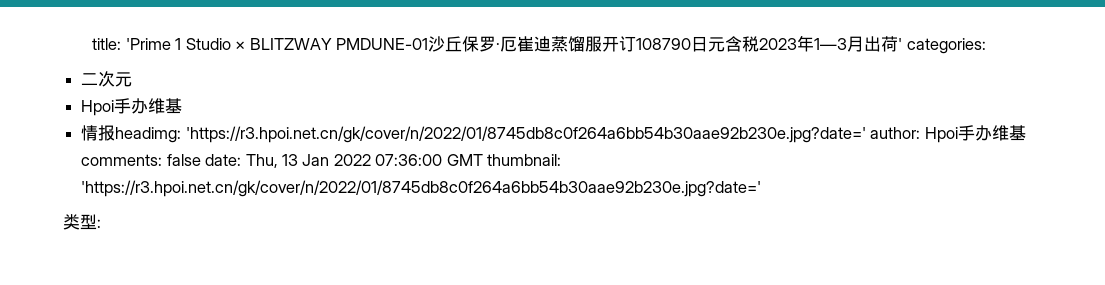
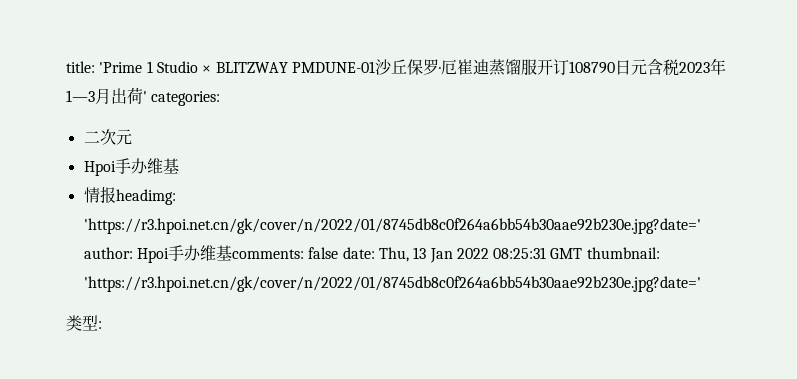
[375,154,443,166] 07:36:00 -> [493,247,547,259] 08:25:31

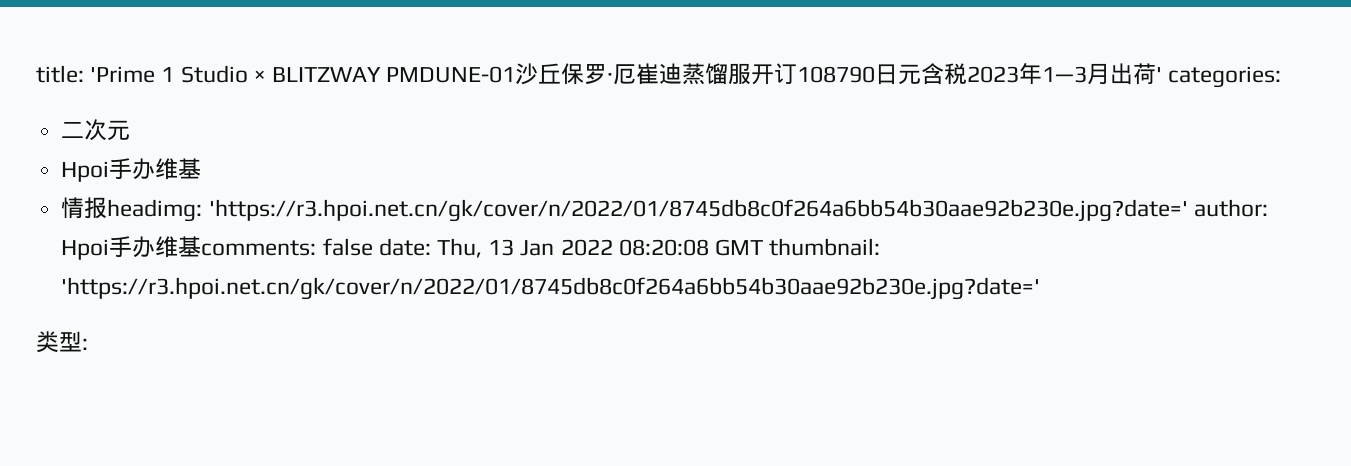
[493,247,547,259] 08:25:31 -> [618,239,709,256] 08:20:08

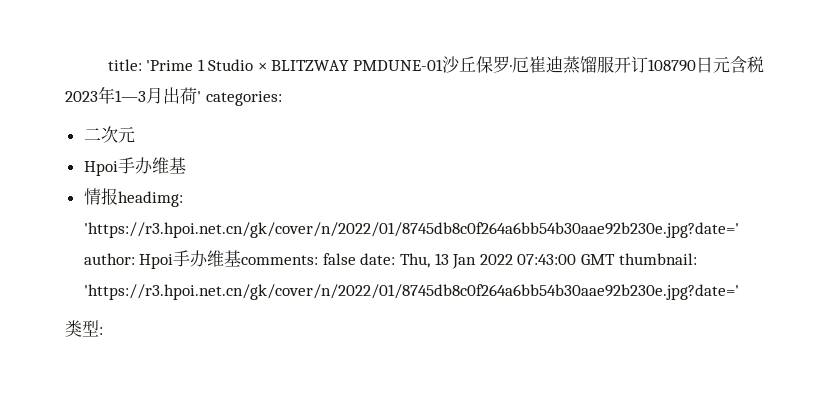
[618,239,709,256] 08:20:08 -> [517,254,577,265] 07:43:00

